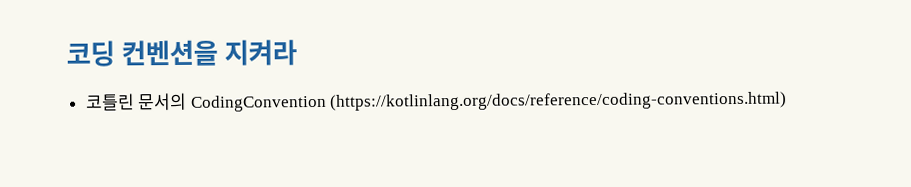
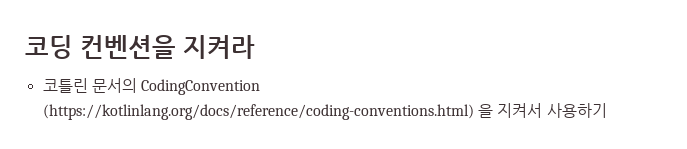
(788, 101) none -> [477,103,607,118] 을 지켜서 사용하기

